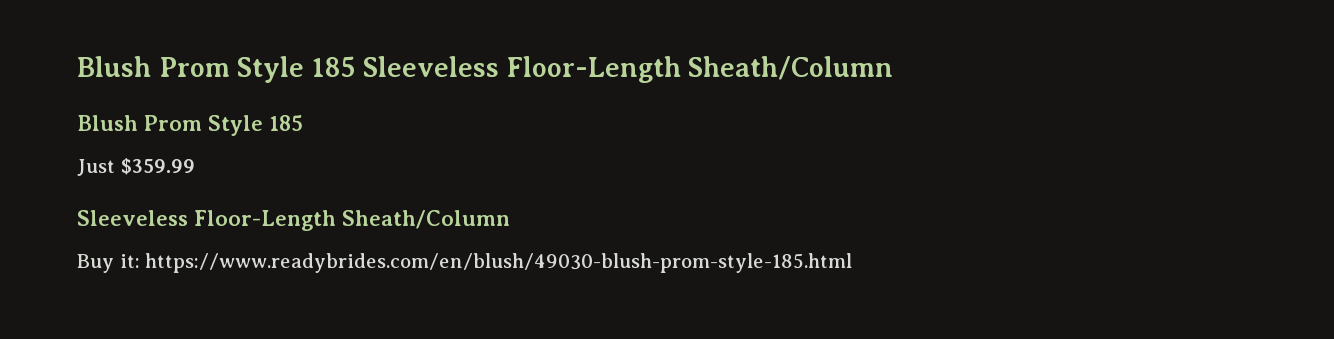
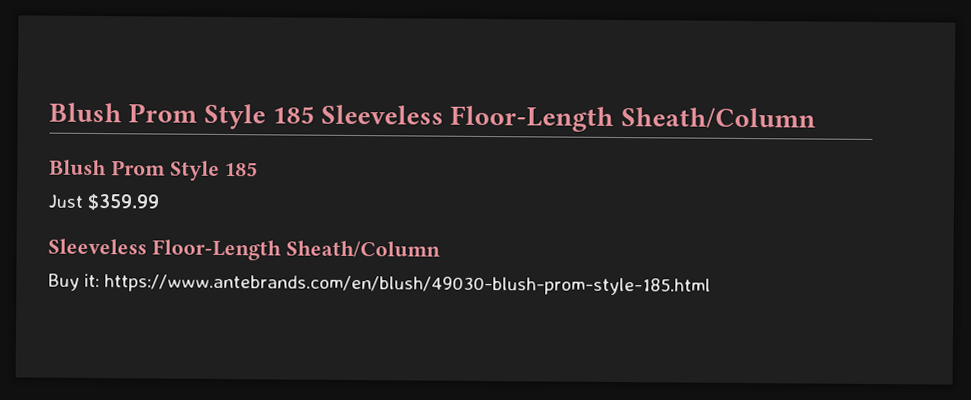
[145,253,853,273] https://www.readybrides.com/en/blush/49030-blush-prom-style-185.html -> [104,274,712,296] https://www.antebrands.com/en/blush/49030-blush-prom-style-185.html

